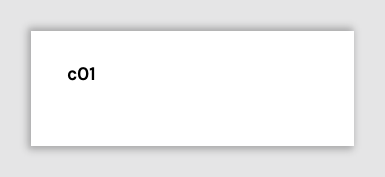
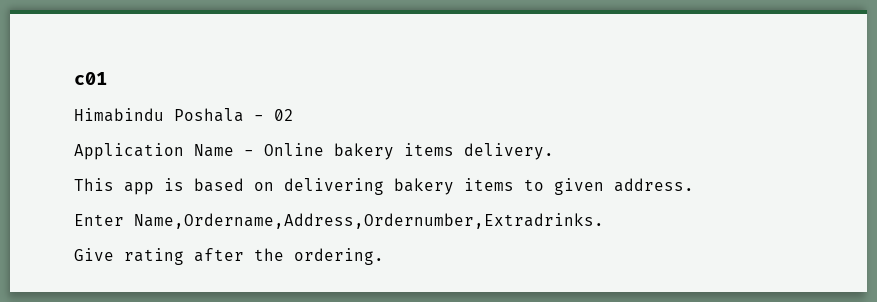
(96, 74) none -> [74,108,294,122] [74,143,554,160] [74,178,694,195] [74,213,604,229] [74,248,384,265] // Himabindu Poshala - 02 // Application Name - Online bakery items delivery. // This app is based on delivering bakery items to given address. // Enter Name,Ordername,Address,Ordernumber,Extradrinks. // Give rating after the ordering.

